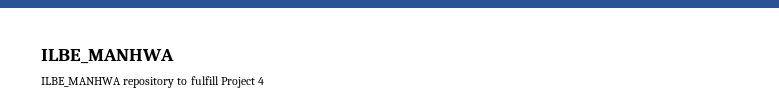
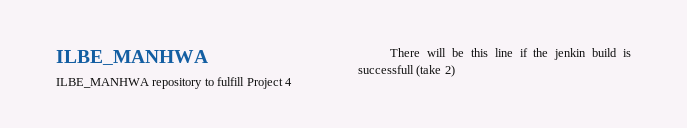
(265, 81) none -> [390,48,631,60] [358,65,455,77] // There will be this line if the jenkin build is successfull (take 2)

